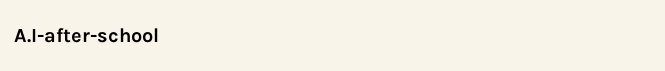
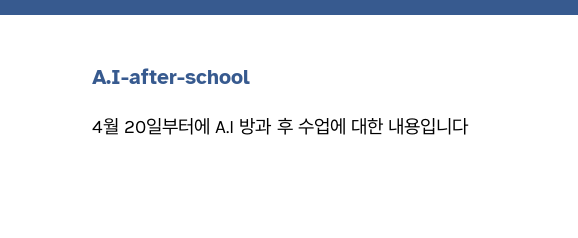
(159, 35) none -> [92,117,469,135] // 4월 20일부터에 A.I 방과 후 수업에 대한 내용입니다

